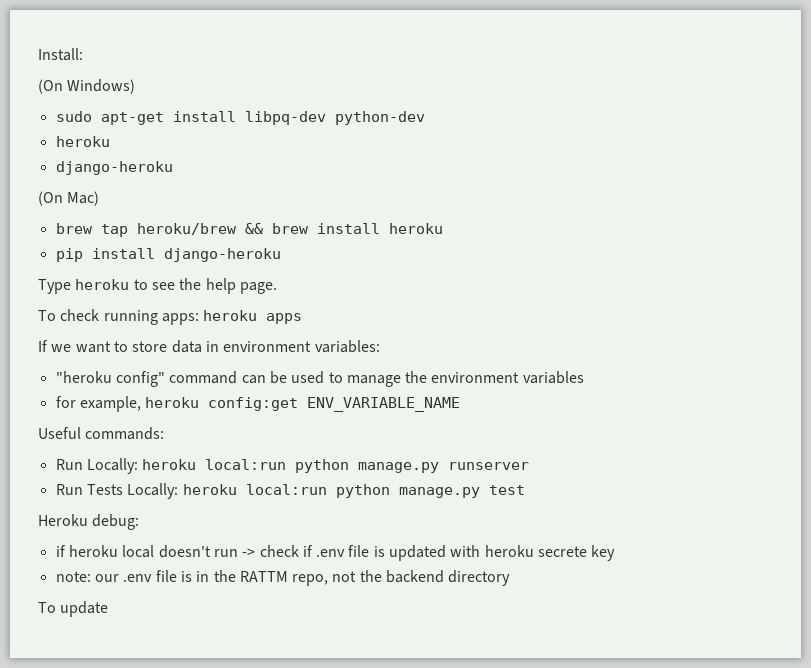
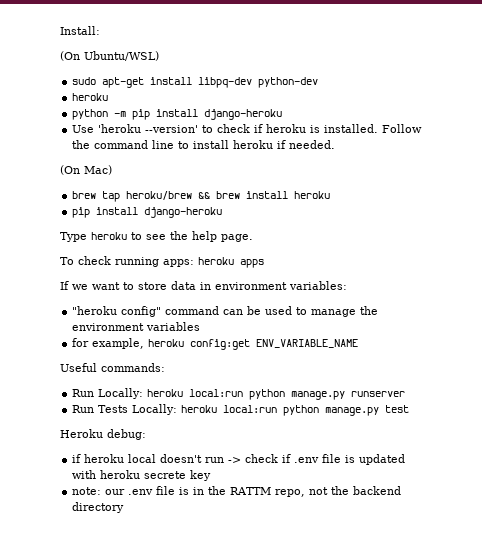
[67,79,136,94] Windows) -> [84,51,159,61] Ubuntu/WSL)
[55,161,173,175] django-heroku -> [72,109,283,120] [72,124,423,133] [72,140,336,149] python -m pip install django-heroku // Use 'heroku --version' to check if heroku is installed. Follow the command line to install heroku if needed.
[38,601,109,617] // To update -> (125, 507) none

